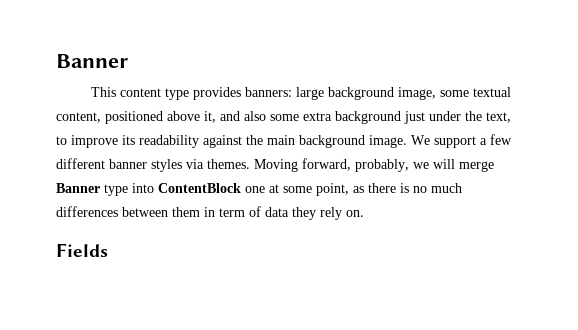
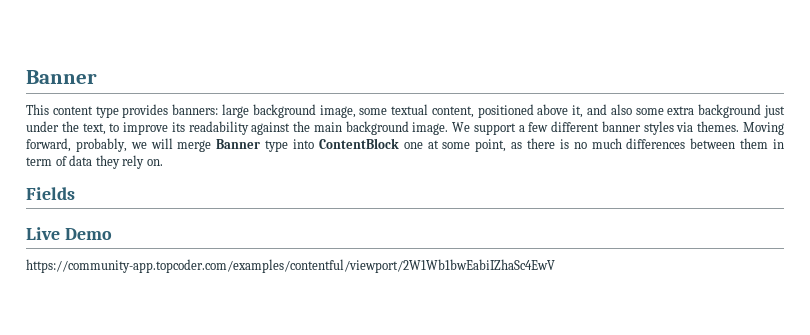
(108, 250) none -> [26,227,112,240] [26,259,555,273] // Live Demo // https://community-app.topcoder.com/examples/contentful/viewport/2W1Wb1bwEabiIZhaSc4EwV

